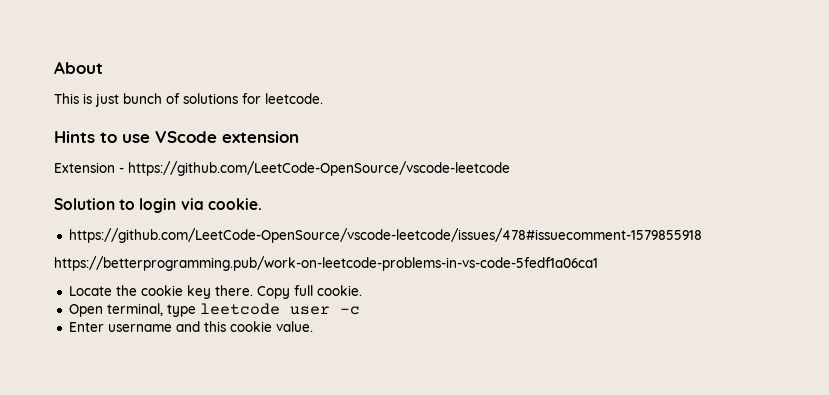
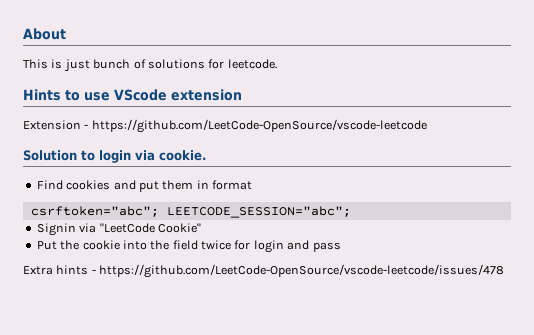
[68,228,702,243] [54,256,598,271] [68,285,362,299] [68,303,360,317] [68,321,313,332] https://github.com/LeetCode-OpenSource/vscode-leetcode/issues/478#issuecomment-1579855918 // https://betterprogramming.pub/work-on-leetcode-problems-in-vs-code-5fedf1a06ca1 // Locate the cookie key there. Copy full cookie. // Open terminal, type leetcode user -c // Enter username and this cookie value. -> [36,180,252,192] [30,206,351,218] [36,223,201,236] [36,240,341,253] [23,264,505,278] Find cookies and put them in format // csrftoken="abc"; LEETCODE_SESSION="abc"; // Signin via "LeetCode Cookie" // Put the cookie into the field twice for login and pass // Extra hints - https://github.com/LeetCode-OpenSource/vscode-leetcode/issues/478

